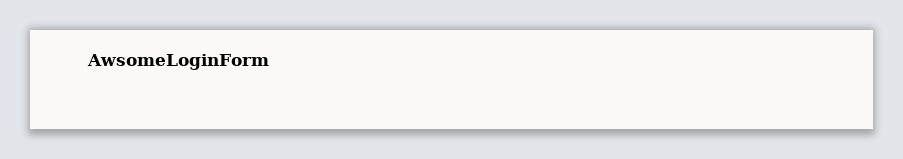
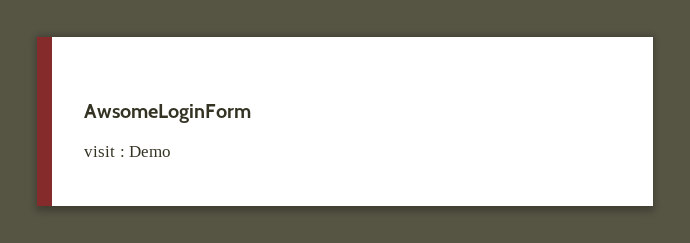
(269, 62) none -> [84,146,172,157] // visit : Demo

